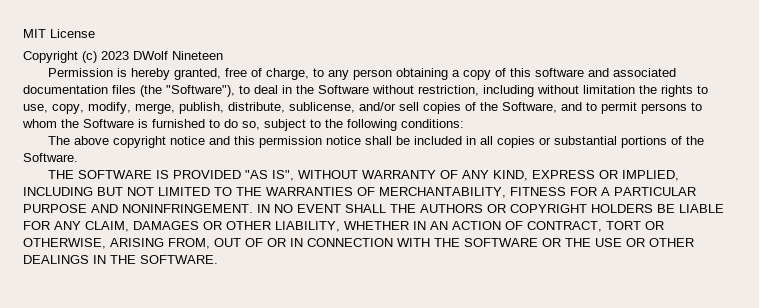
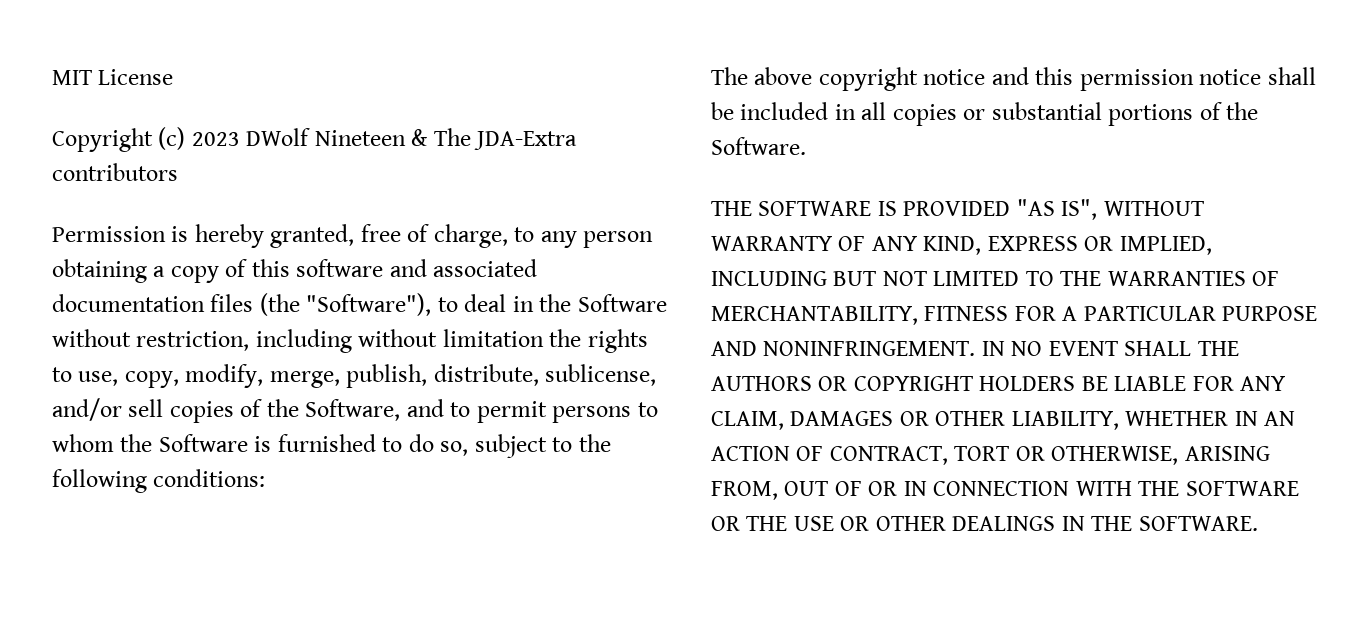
(223, 55) none -> [411,128,578,150] [52,163,178,181] & The JDA-Extra contributors

